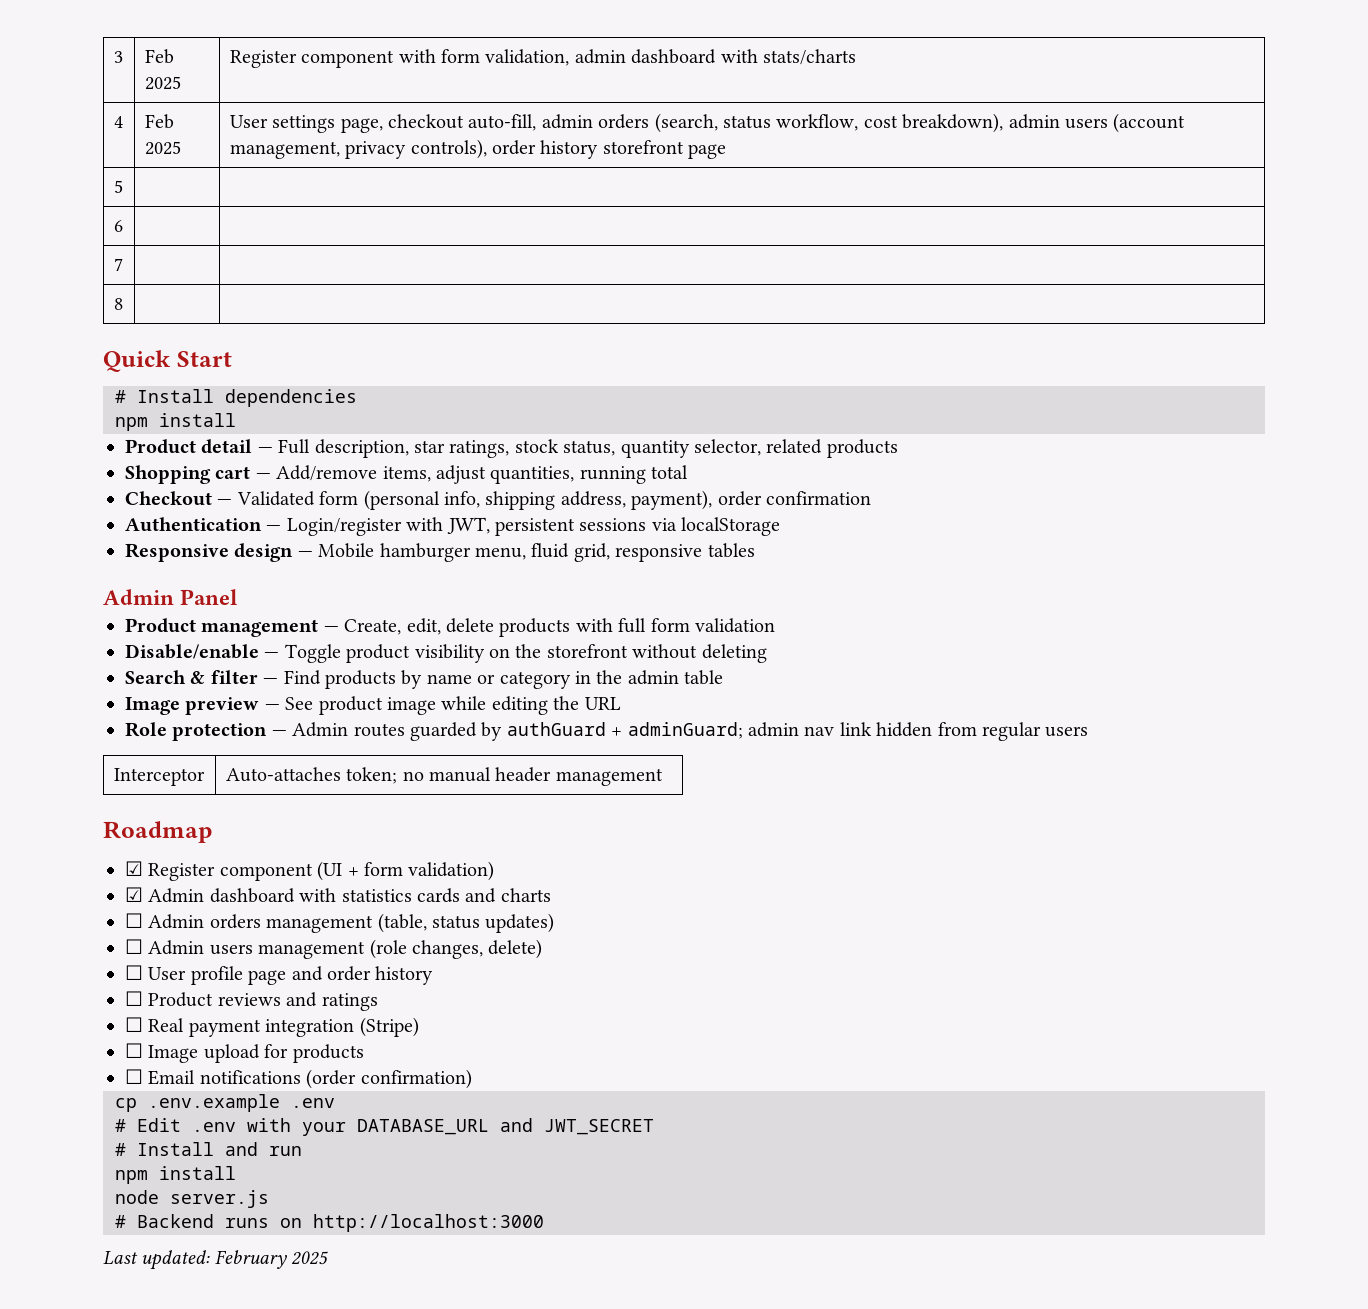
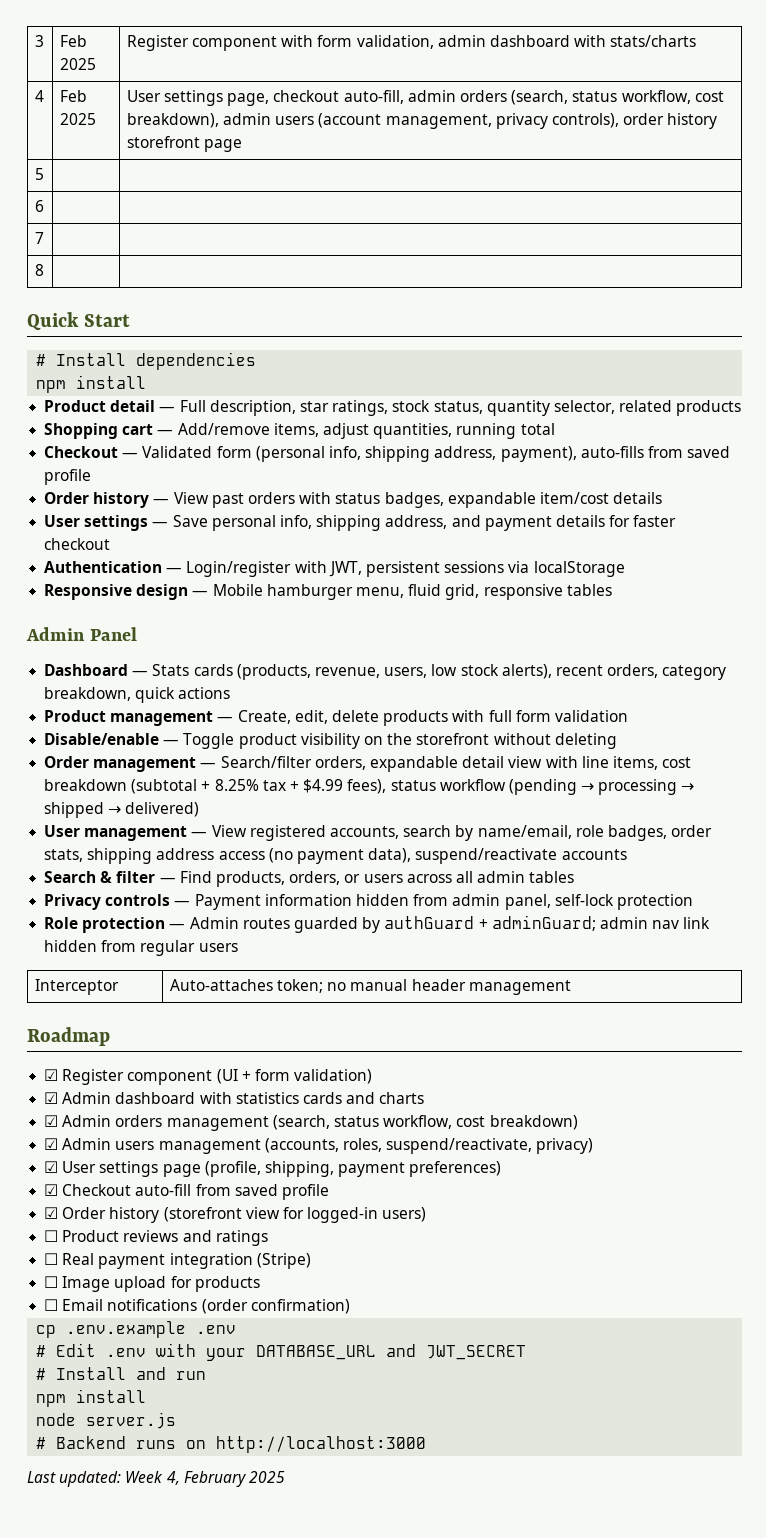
[717,491,871,506] order confirmation -> [580,446,731,458] [44,469,92,485] [44,492,663,508] [44,515,677,531] [44,538,111,550] auto-fills from saved profile // Order history — View past orders with status badges, expandable item/cost details // User settings — Save personal info, shipping address, and payment details for faster checkout
(239, 597) none -> [44,664,727,680] [44,687,231,703] // Dashboard — Stats cards (products, revenue, users, low stock alerts), recent orders, category breakdown, quick actions
(767, 653) none -> [44,756,692,772] [44,779,695,795] [44,802,200,818] [44,825,713,841] [44,848,627,864] // Order management — Search/filter orders, expandable detail view with line items, cost breakdown (subtotal + 8.25% tax + $4.99 fees), status workflow (pending → processing → shipped → delivered) // User management — View registered accounts, search by name/email, role badges, order stats, shipping address access (no payment data), suspend/reactivate accounts
[325,670,724,689] [125,696,621,715] products by name or category in the admin table // Image preview — See product image while editing the URL -> [215,871,575,887] [44,894,693,910] products, orders, or users across all admin tables // Privacy controls — Payment information hidden from admin panel, self-lock protection
[125,913,143,928] ☐ -> [44,1115,59,1127] ☑
[377,913,555,933] [125,939,543,959] [125,965,434,985] (table, status updates) // ☐ Admin users management (role changes, delete) // ☐ User profile page and order history -> [272,1115,578,1130] [44,1138,594,1154] [44,1161,502,1177] [44,1184,329,1200] [44,1207,427,1223] (search, status workflow, cost breakdown) // ☑ Admin users management (accounts, roles, suspend/reactivate, privacy) // ☑ User settings page (profile, shipping, payment preferences) // ☑ Checkout auto-fill from saved profile // ☑ Order history (storefront view for logged-in users)
(211, 1260) none -> [125,1471,180,1485] Week 4,

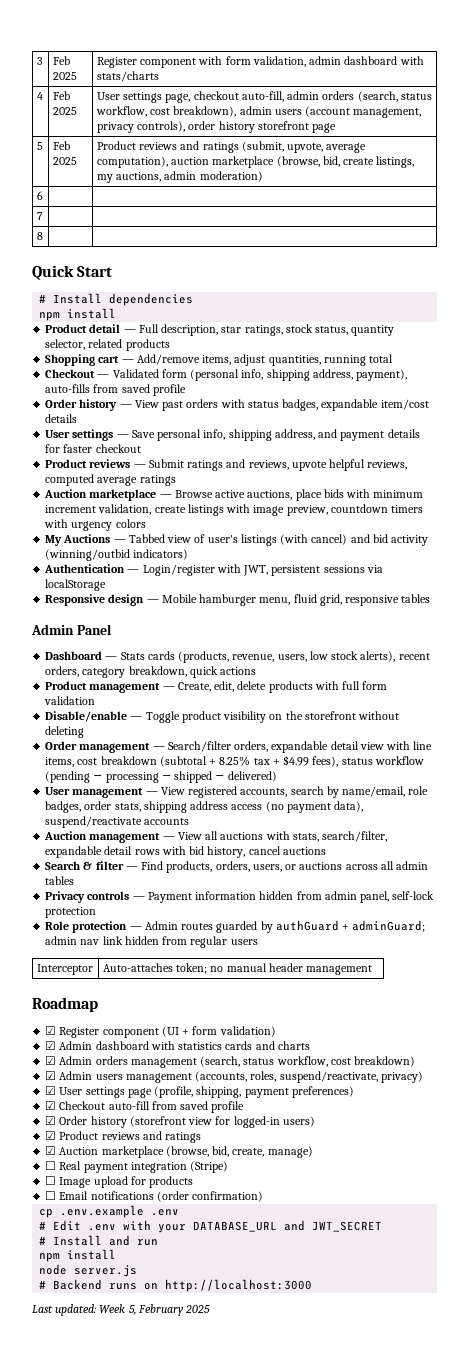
(44, 174) | -> [52,141,70,150] [52,157,77,165] [96,141,367,153] [96,156,415,168] [96,171,263,183] Feb 2025 | Product reviews and ratings (submit, upvote, average computation), auction marketplace (browse, bid, create listings, my auctions, admin moderation)
(111, 544) none -> [45,459,408,471] [45,474,176,486] [44,489,424,501] [45,504,424,516] [44,519,146,531] [45,534,429,546] [45,549,189,561] // Product reviews — Submit ratings and reviews, upvote helpful reviews, computed average ratings // Auction marketplace — Browse active auctions, place bids with minimum increment validation, create listings with image preview, countdown timers with urgency colors // My Auctions — Tabbed view of user's listings (with cancel) and bid activity (winning/outbid indicators)
(627, 854) none -> [44,831,388,843] [45,846,326,858] // Auction management — View all auctions with stats, search/filter, expandable detail rows with bid history, cancel auctions
[344,874,403,883] or users -> [252,862,343,872] users, or auctions
[44,1230,268,1246] ☐ Product reviews and ratings -> [45,1131,202,1143] [45,1146,313,1158] ☑ Product reviews and ratings // ☑ Auction marketplace (browse, bid, create, manage)
[166,1471,180,1485] 4, -> [128,1305,136,1315] 5,

